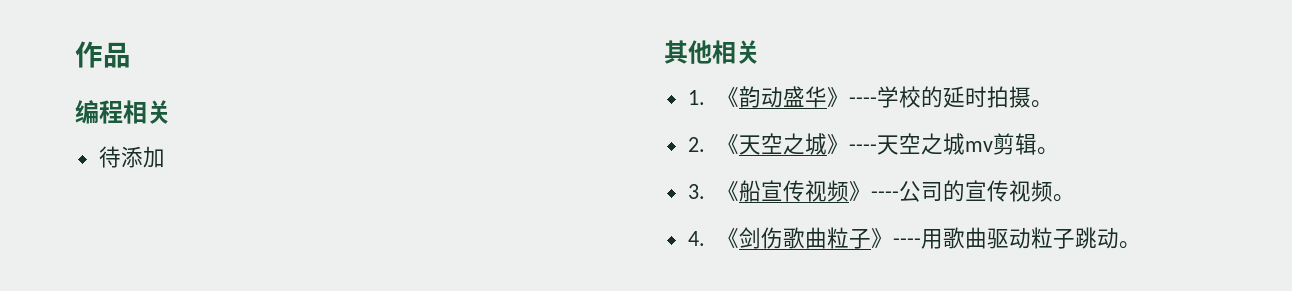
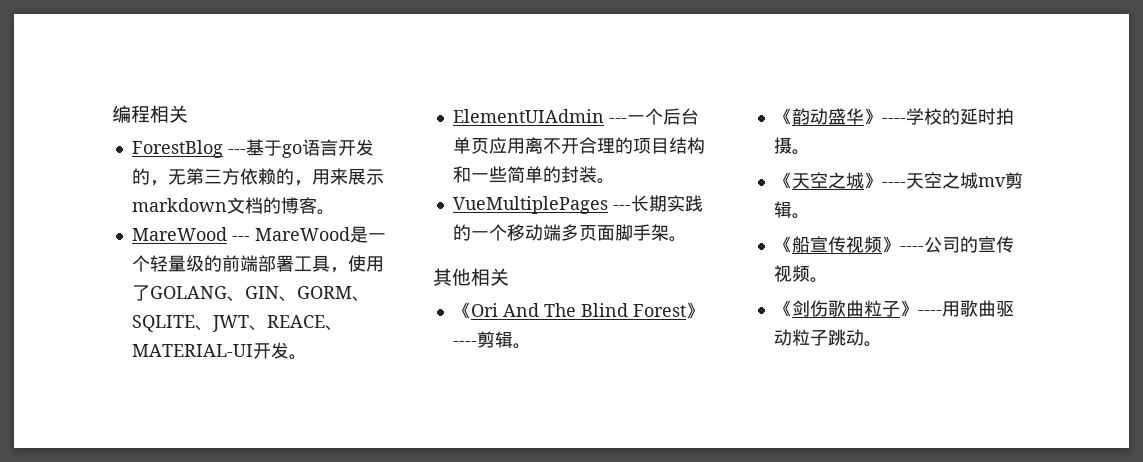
[75,41,131,68] 作品 // -> (112, 114) none
[98,146,165,168] [664,40,760,64] [687,90,705,105] 待添加 // 其他相关 // 1. -> [131,139,374,158] [131,168,384,186] [131,197,335,215] [131,226,386,243] [131,255,384,273] [131,285,370,302] [131,315,343,332] [131,342,307,360] [452,108,699,125] [452,137,705,154] [452,166,615,184] [452,195,703,214] [452,224,687,242] [433,268,509,286] [452,302,704,319] [452,331,531,349] ForestBlog ---基于go语言开发的，无第三方依赖的，用来展示markdown文档的博客。 // MareWood --- MareWood是一个轻量级的前端部署工具，使用了GOLANG、GIN、GORM、SQLITE、JWT、REACE、MATERIAL-UI开发。 // ElementUIAdmin ---一个后台单页应用离不开合理的项目结构和一些简单的封装。 // VueMultiplePages ---长期实践的一个移动端多页面脚手架。 // 其他相关 // 《Ori And The Blind Forest》----剪辑。 //
[687,137,705,152] 2. -> (810, 152) none
[687,184,705,199] 3. -> (810, 216) none
[687,231,705,246] 4. -> (828, 280) none

